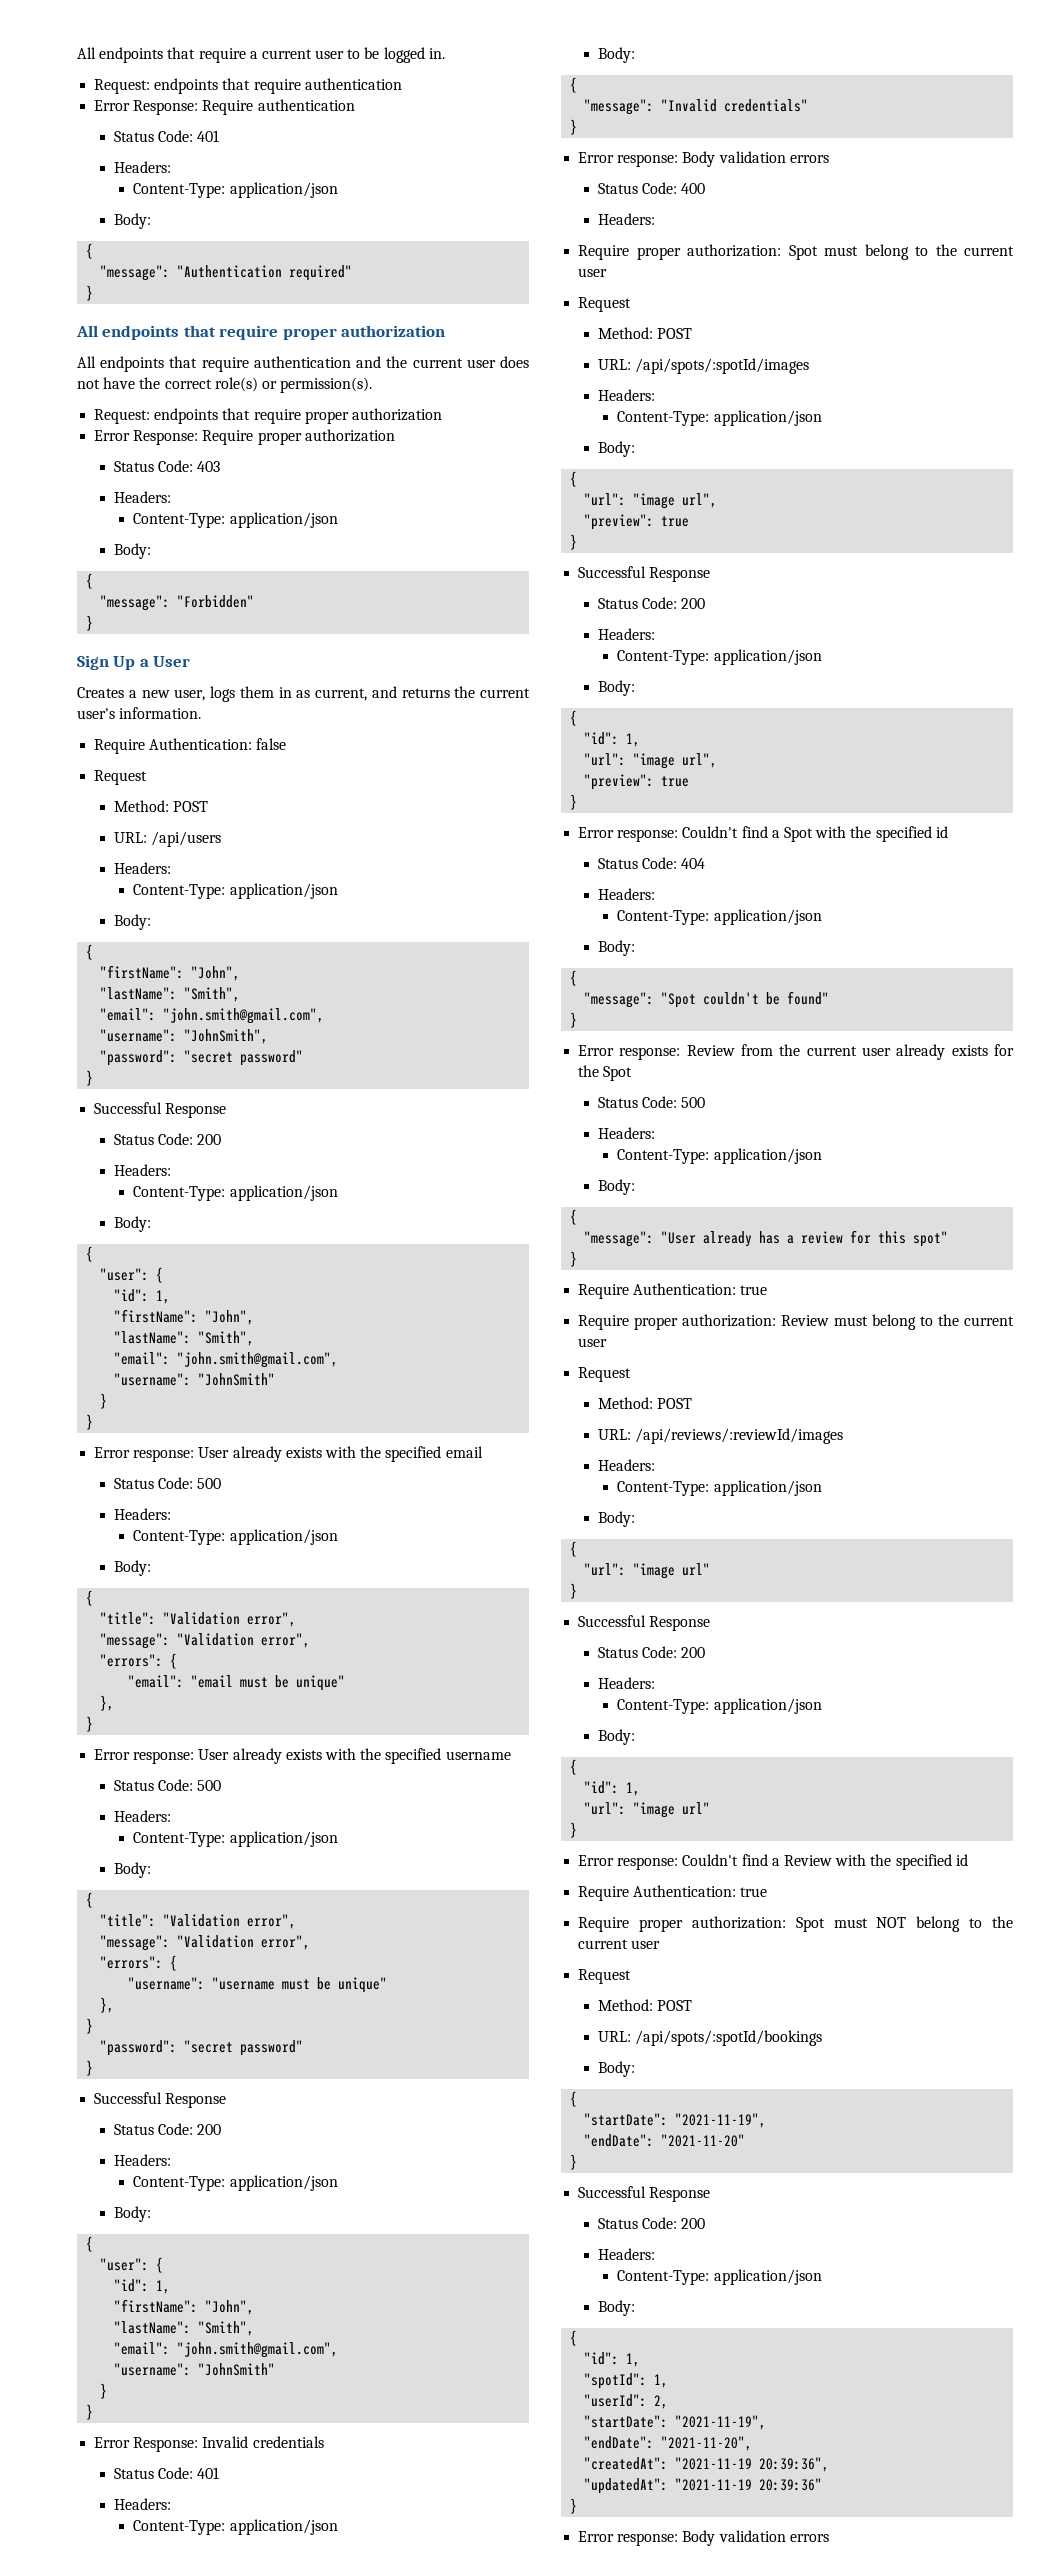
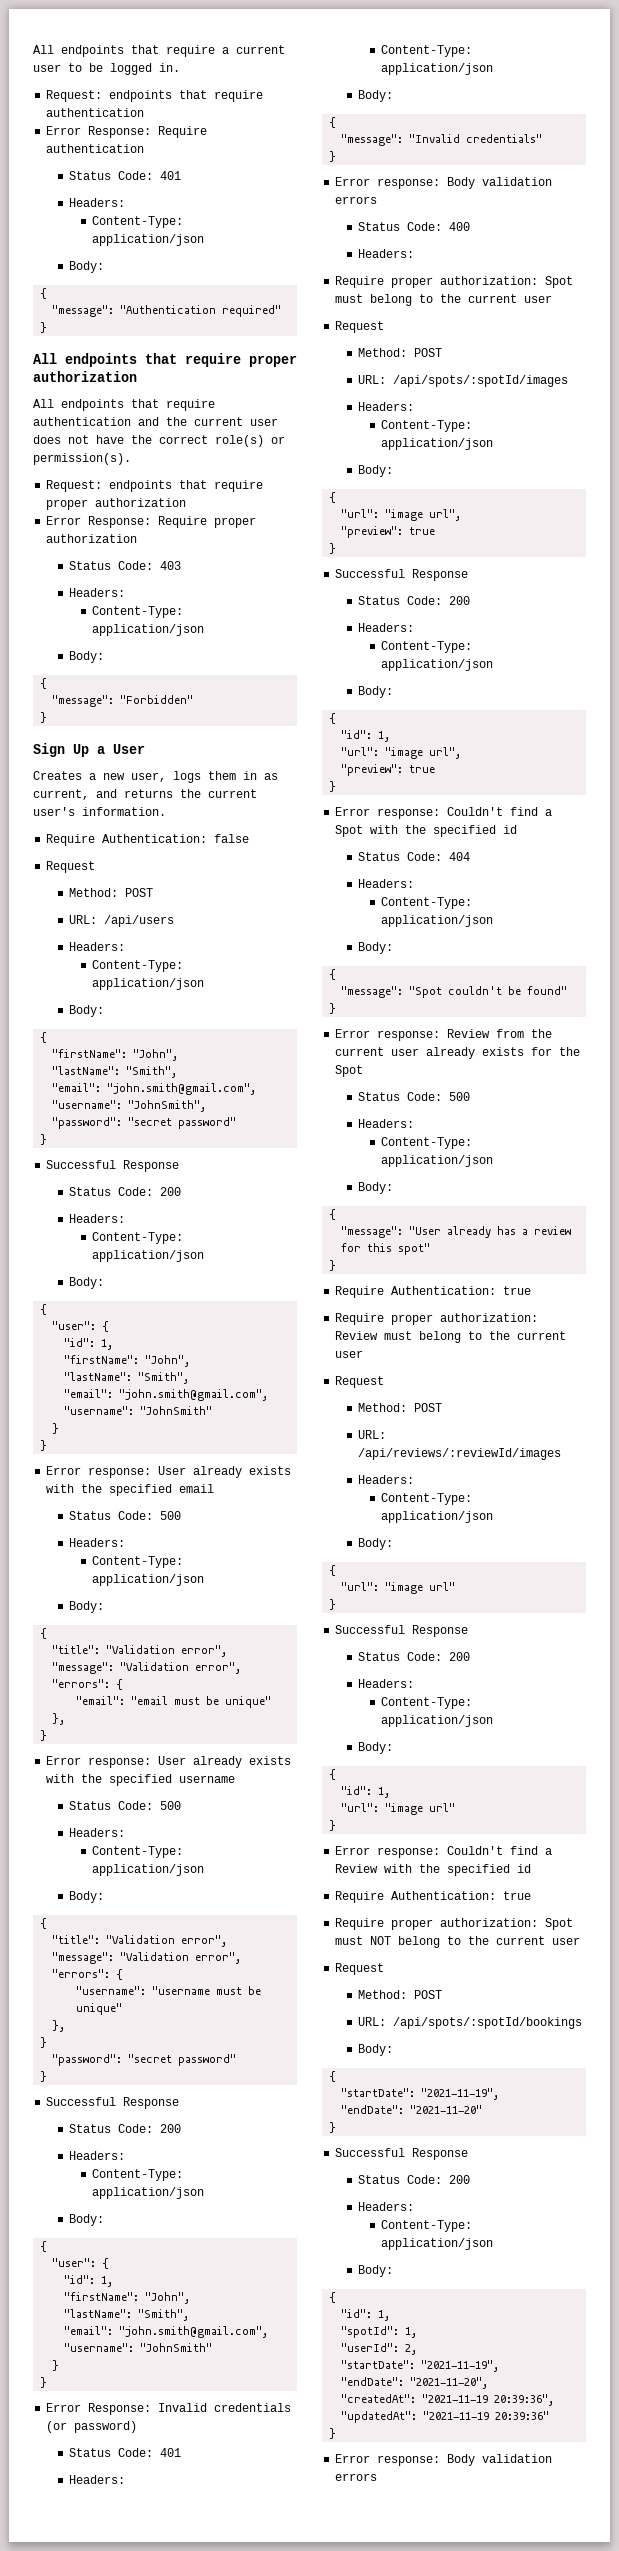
(324, 2442) none -> [46,2421,138,2433] (or password)

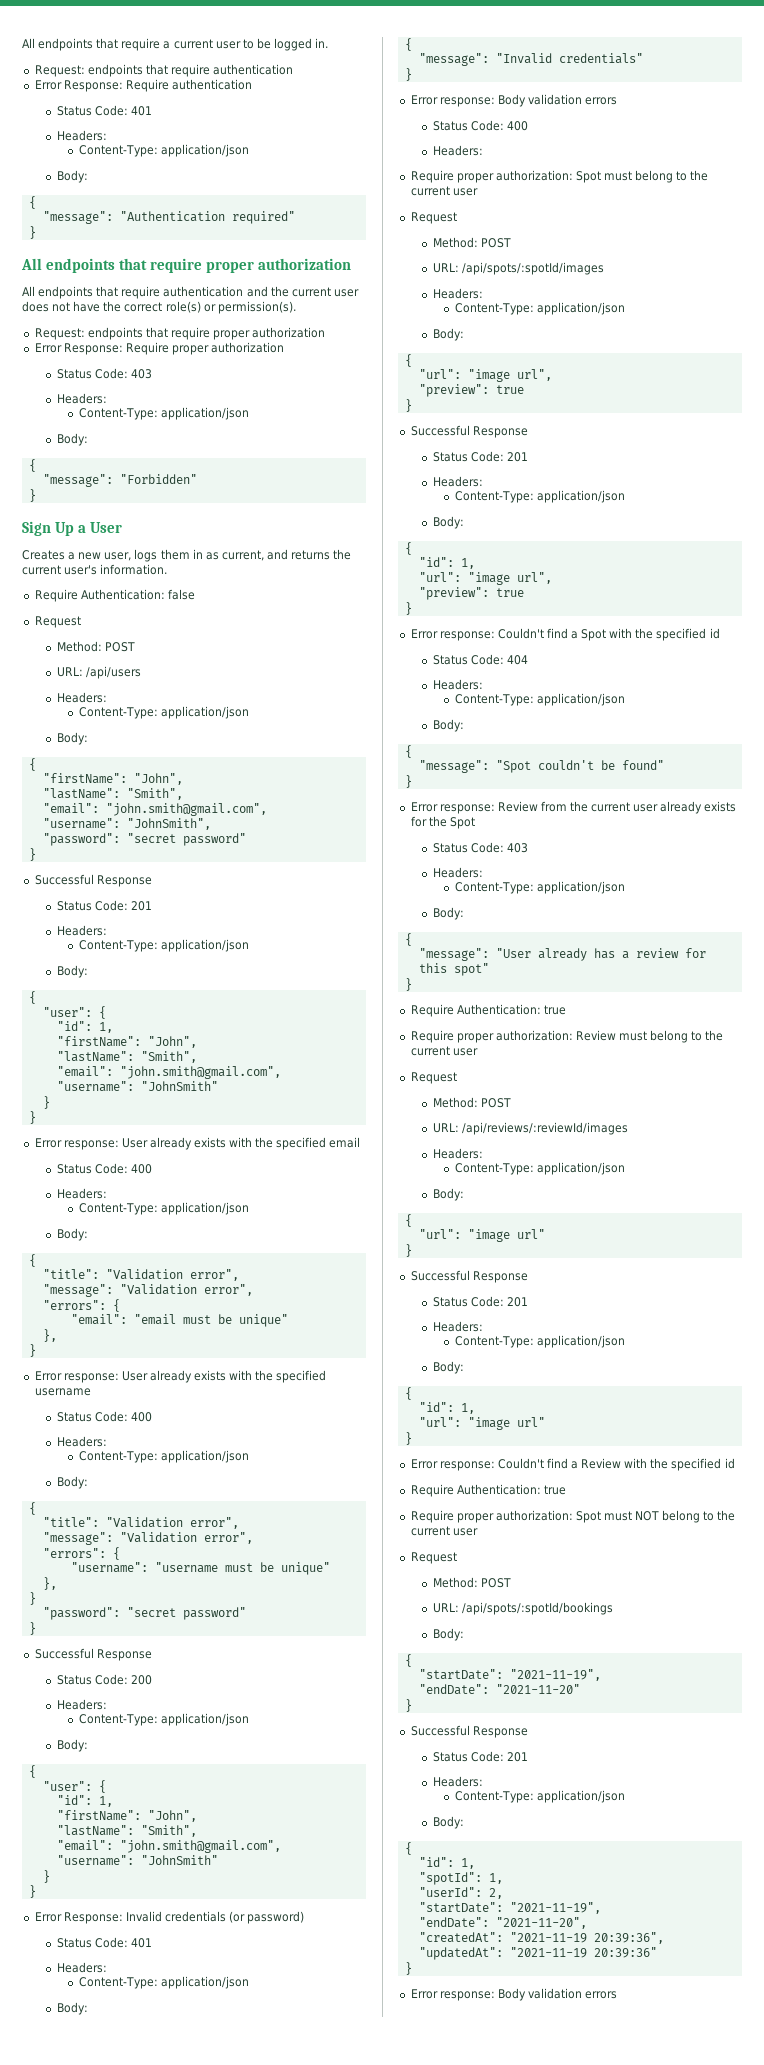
[159,1187,181,1196] 200 -> [130,901,152,911] 201
[159,1511,181,1520] 500 -> [130,1164,152,1174] 400
[159,1801,181,1810] 500 -> [130,1412,152,1422] 400
[448,596,470,605] 200 -> [506,452,528,462] 201
[448,1092,470,1101] 500 -> [506,843,528,853] 403
[448,1652,470,1661] 200 -> [506,1297,528,1307] 201
[448,2175,470,2184] 200 -> [506,1752,528,1762] 201

